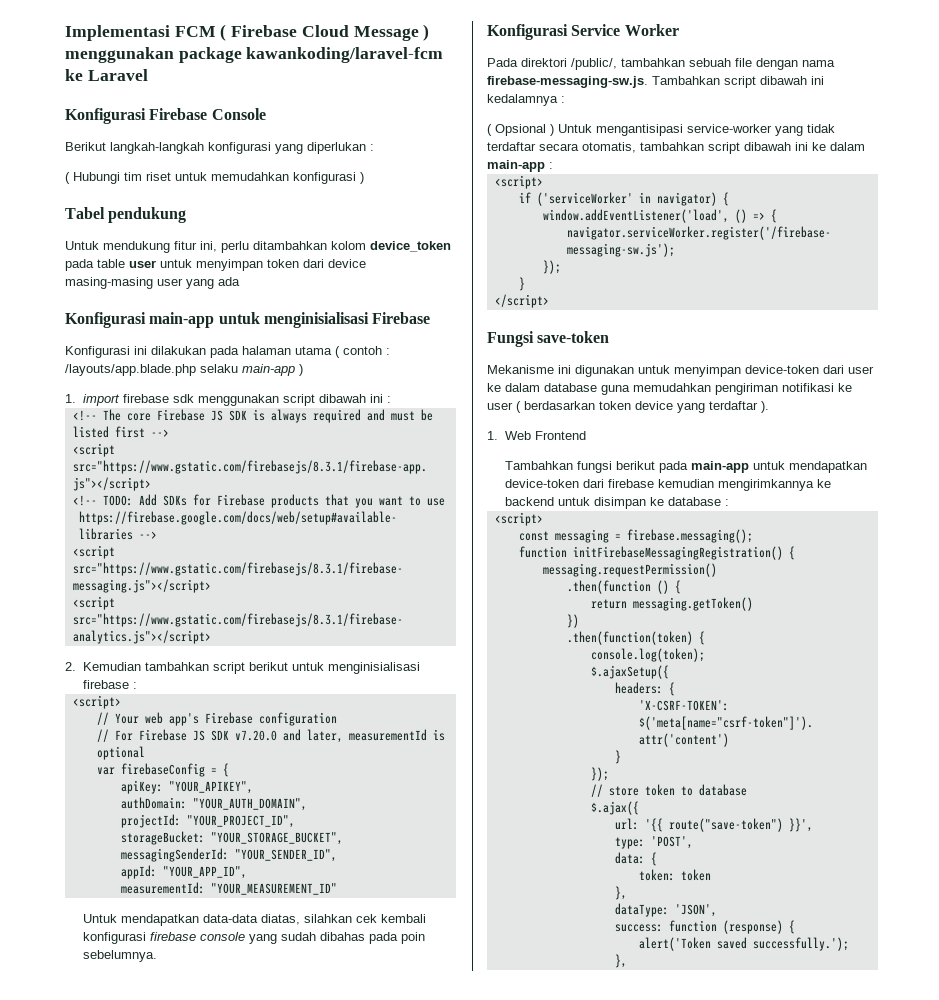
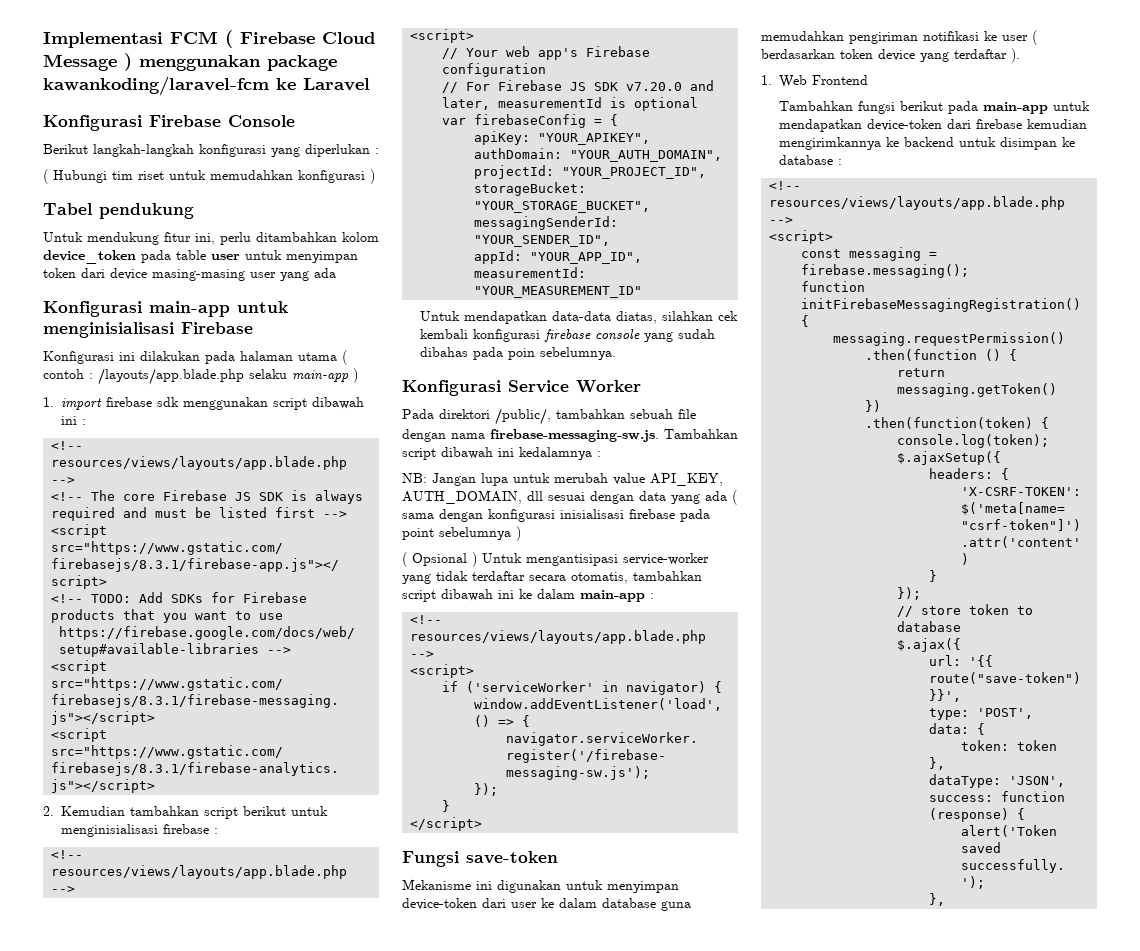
(392, 399) none -> [51,441,84,450] [51,456,348,470] [51,477,76,484] // <!-- resources/views/layouts/app.blade.php -->
(138, 685) none -> [51,850,84,859] [51,865,348,879] [51,886,76,893] // <!-- resources/views/layouts/app.blade.php -->
(565, 99) none -> [402,473,723,486] [402,490,737,505] [402,509,710,522] [402,526,521,541] // NB: Jangan lupa untuk merubah value API_KEY, AUTH_DOMAIN, dll sesuai dengan data yang ada ( sama dengan konfigurasi inisialisasi firebase pada point sebelumnya )
(553, 165) none -> [410,615,443,624] [410,630,707,644] [410,651,435,658] // <!-- resources/views/layouts/app.blade.php -->
(730, 502) none -> [769,181,802,190] [769,196,1066,210] [769,217,794,224] // <!-- resources/views/layouts/app.blade.php -->

